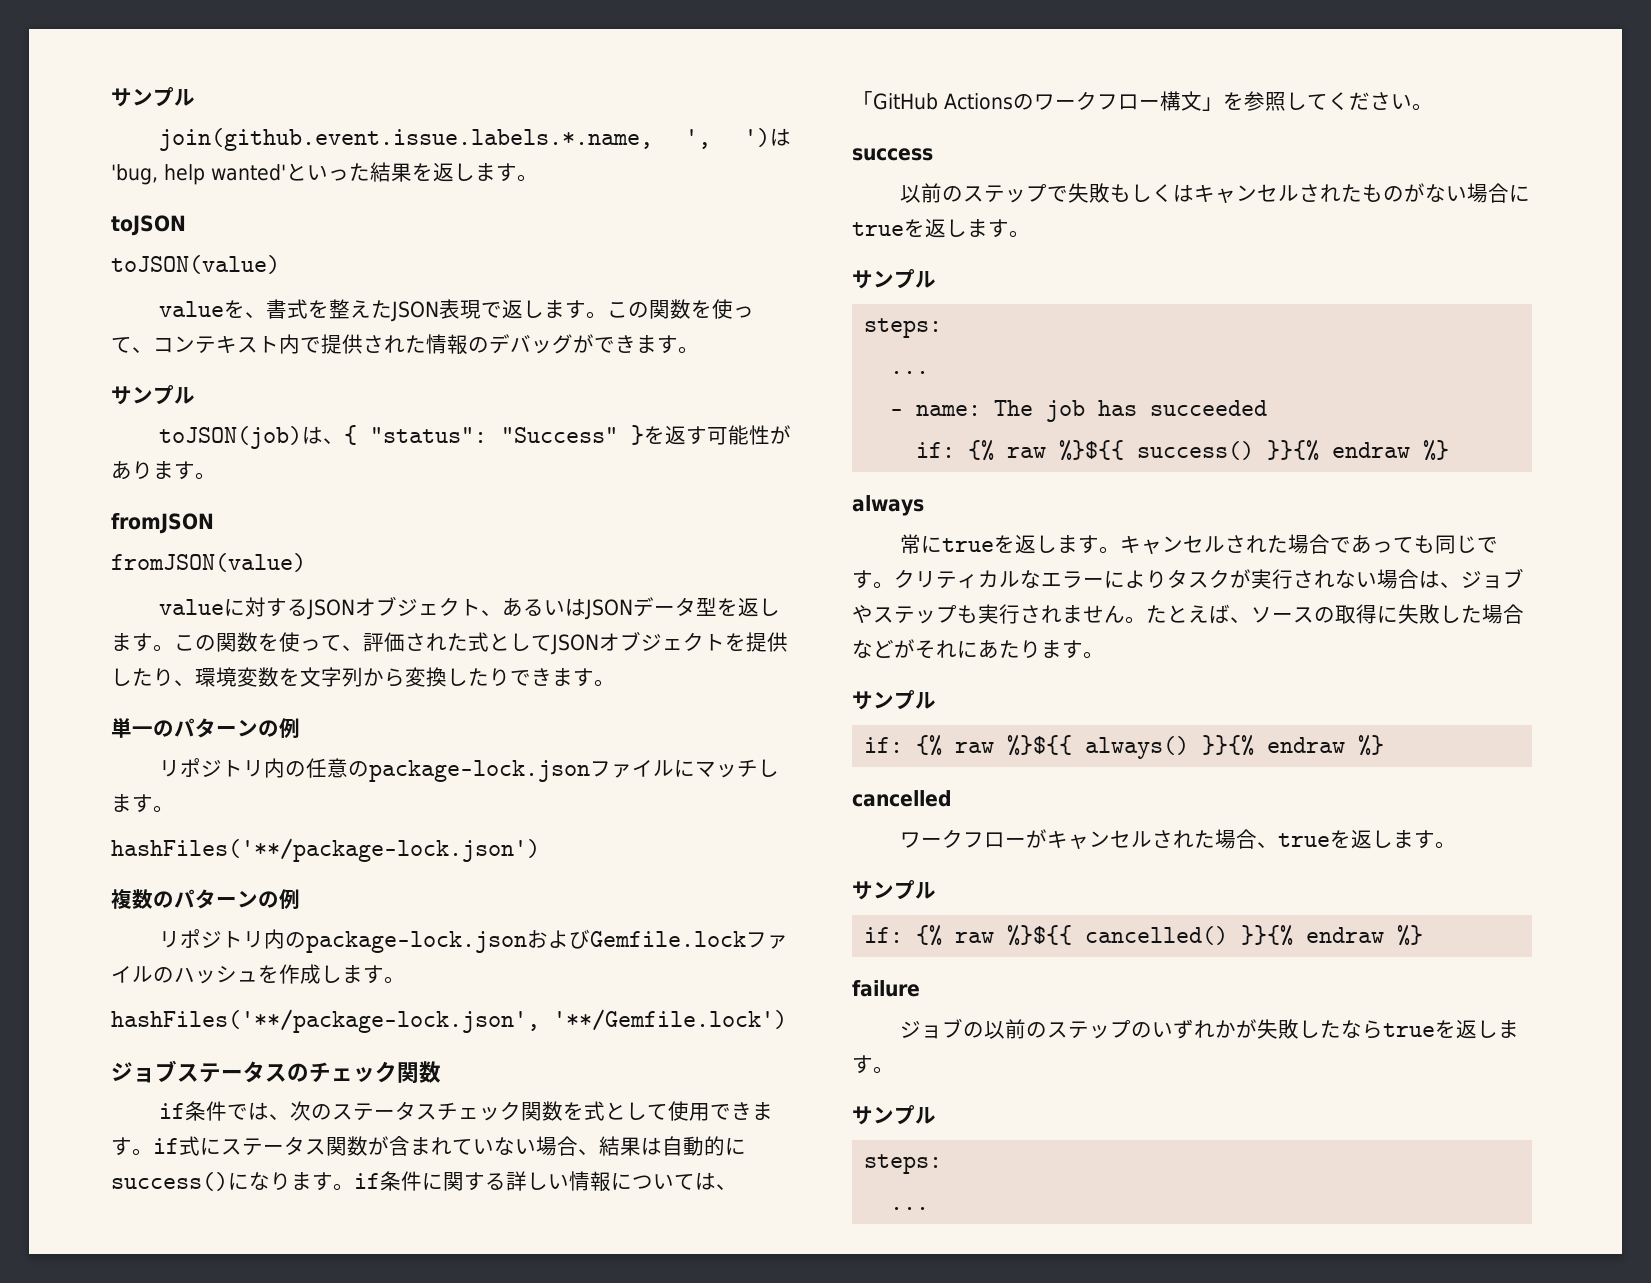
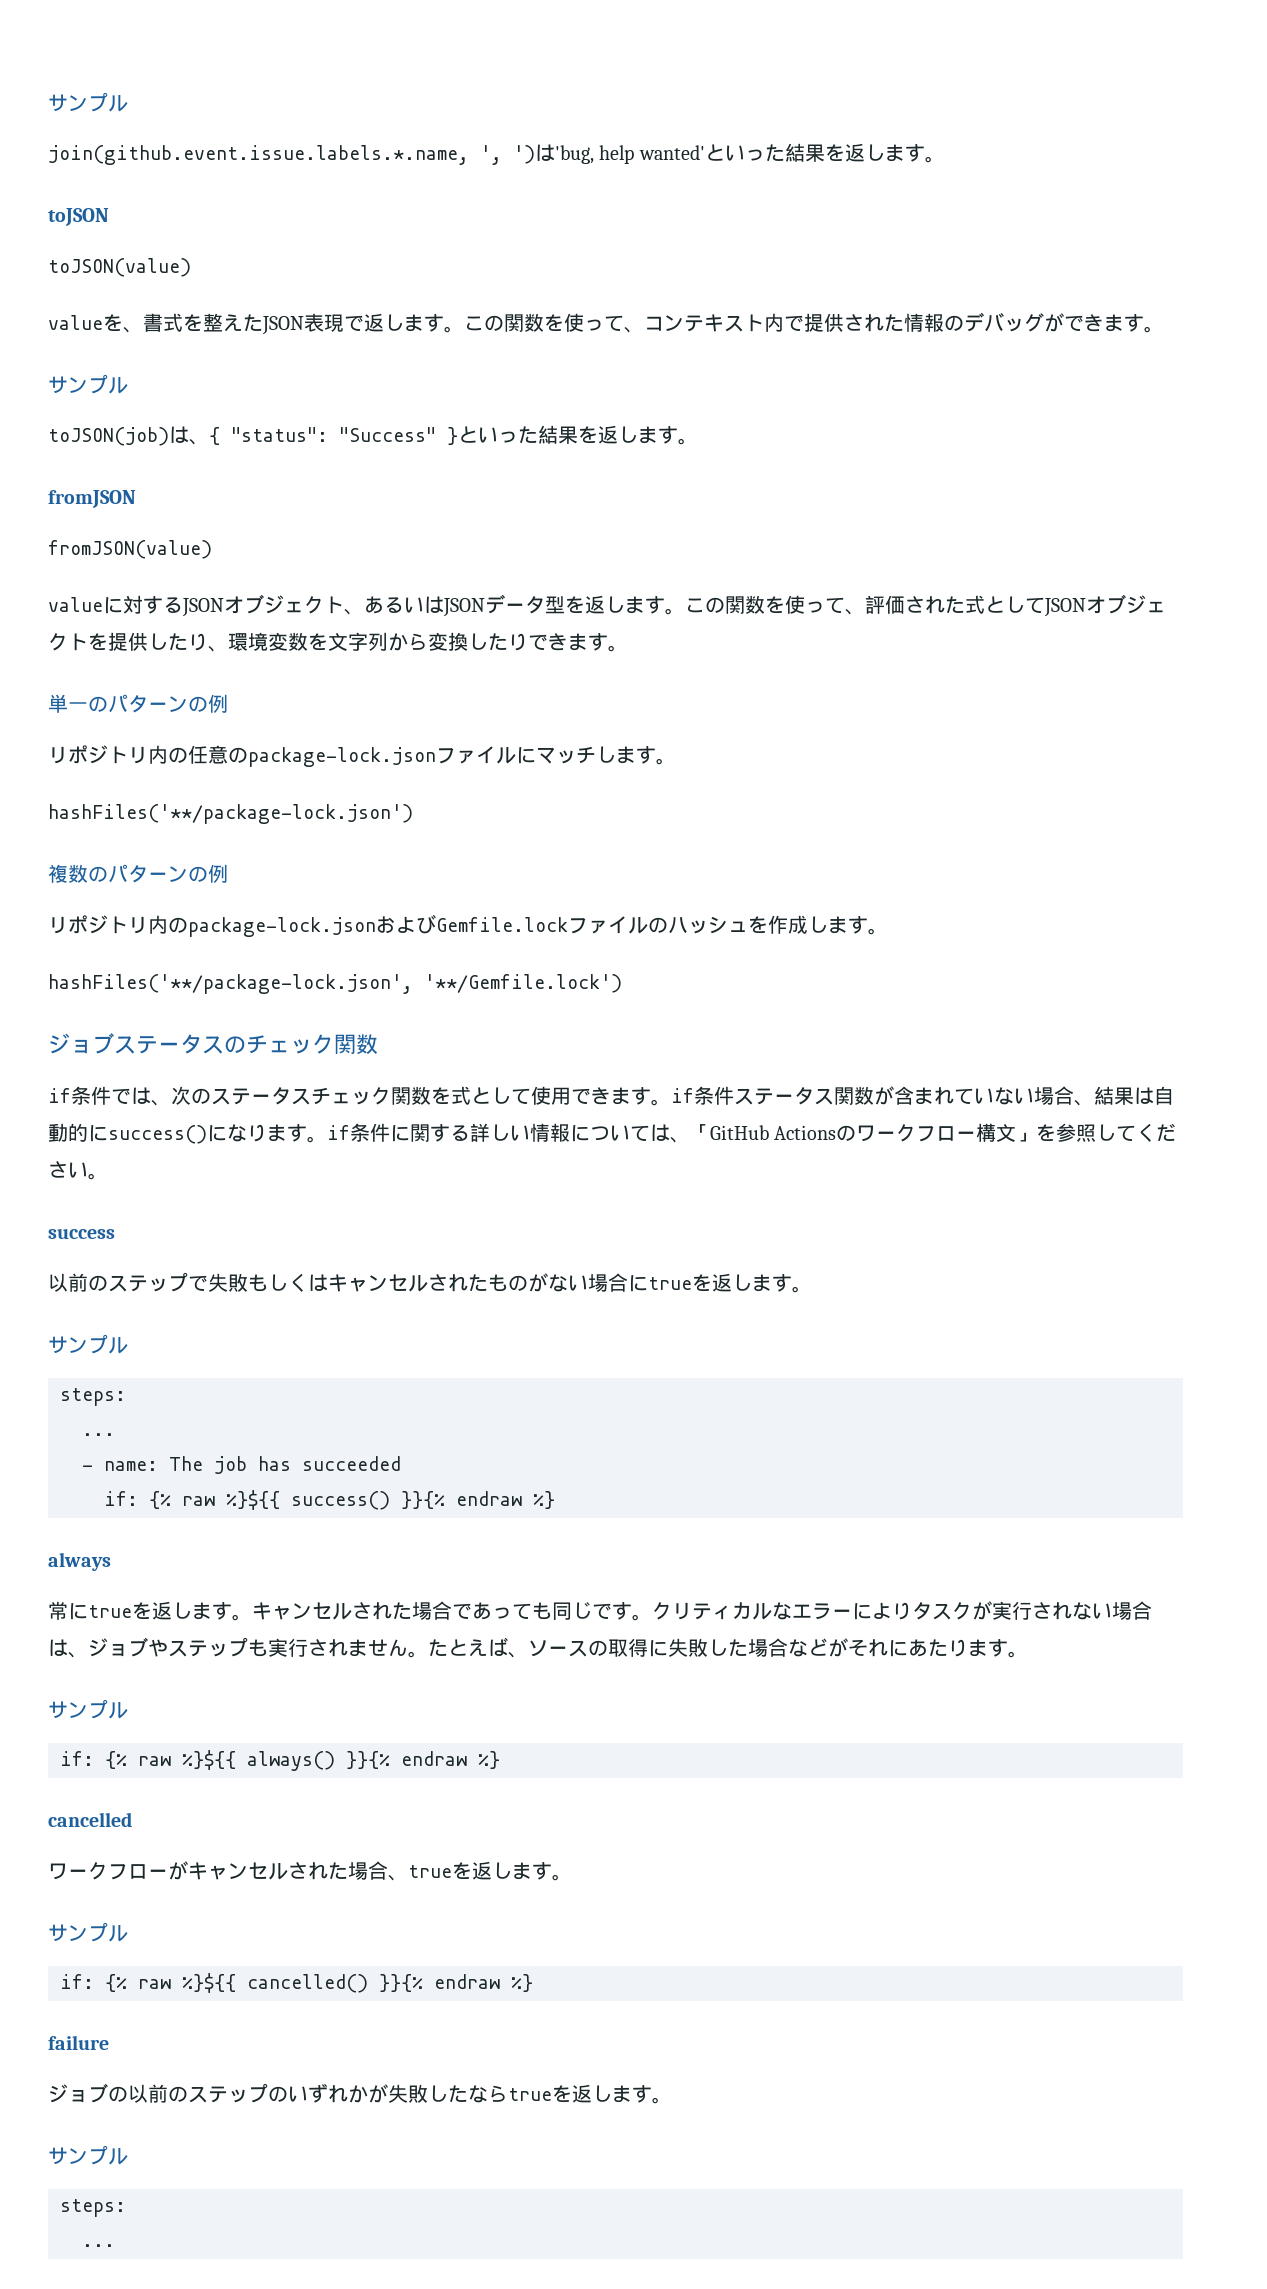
[644,425,791,445] [111,461,153,480] を返す可能性があり -> [458,425,638,444] といった結果を返し
[179,1136,221,1156] 式に -> [694,1086,734,1105] 条件

